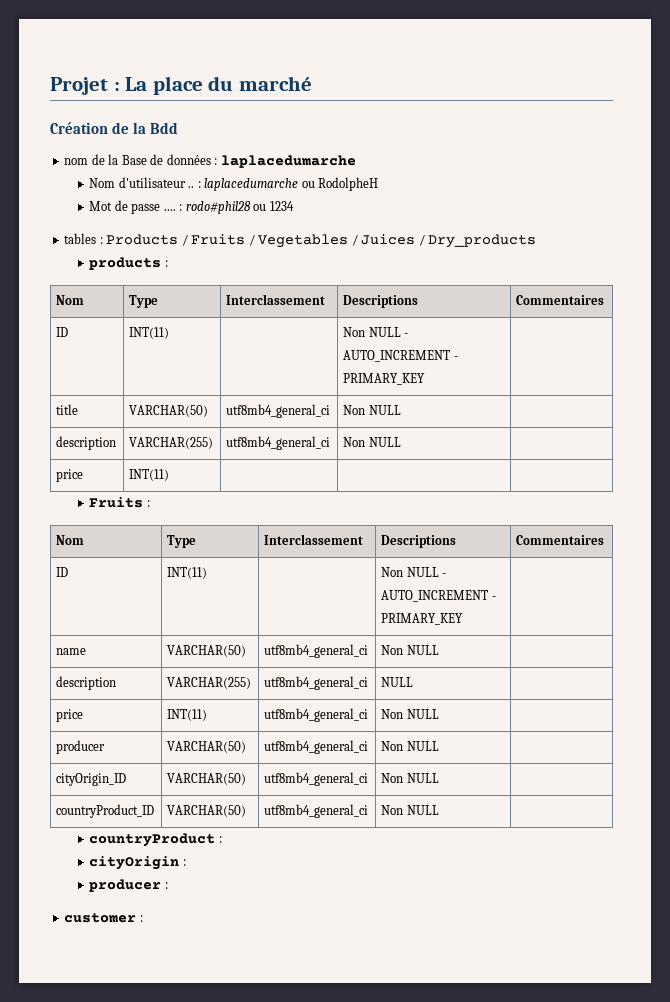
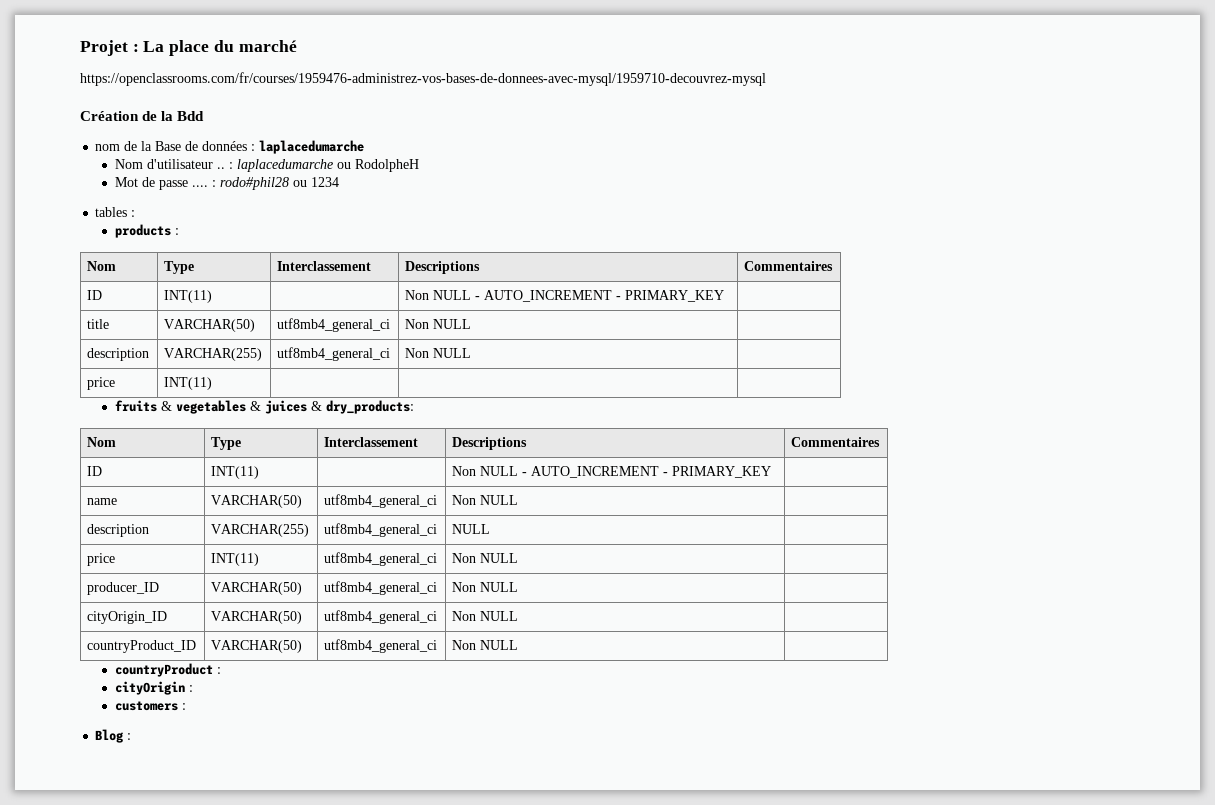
(312, 83) none -> [80,72,766,86] // https://openclassrooms.com/fr/courses/1959476-administrez-vos-bases-de-donnees-avec-mysql/1959710-decouvrez-mysql
[106,234,537,248] Products / Fruits / Vegetables / Juices / Dry_products -> (136, 213) none
[89,497,150,508] Fruits : -> [114,400,414,414] fruits & vegetables & juices & dry_products:
[56,740,106,754] producer -> [87,582,160,595] producer_ID
[89,879,168,892] [64,913,137,923] producer : // customer -> [114,701,186,711] [95,729,125,743] customers : // Blog

